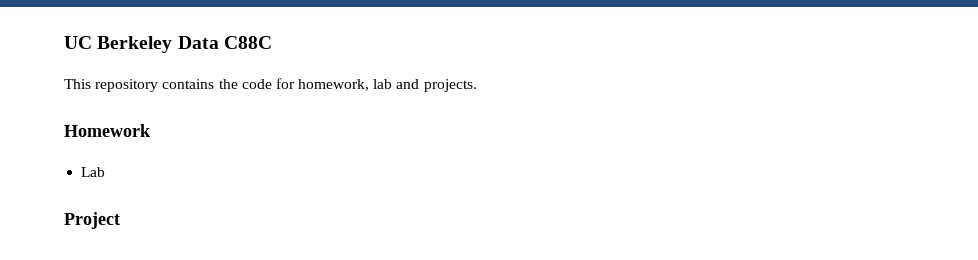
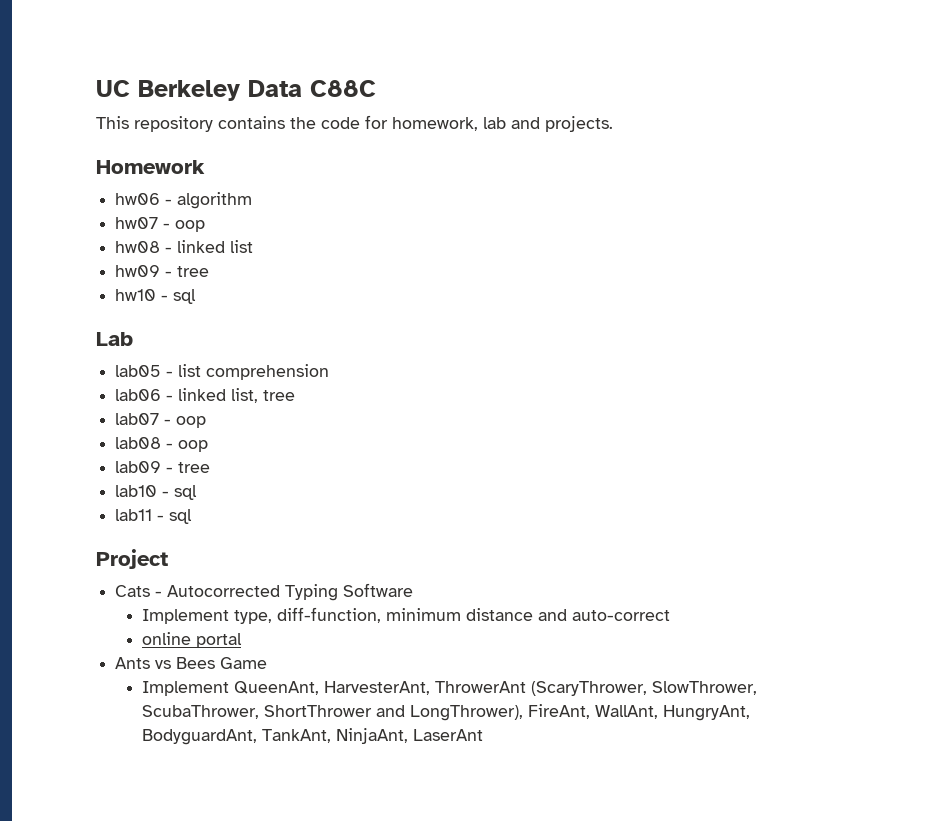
[81,167,106,177] [64,212,120,229] Lab // Project -> [115,192,253,209] [115,217,206,232] [115,240,254,253] [115,265,210,277] [115,289,197,304] [96,332,133,346] [115,364,330,380] [115,388,296,403] [115,413,207,428] [115,437,209,452] [115,461,211,473] [115,485,198,500] [115,509,193,524] [96,549,168,569] [115,583,414,601] [142,607,671,624] [142,632,243,648] [115,657,268,669] [142,681,758,696] [142,704,751,721] [142,728,484,745] hw06 - algorithm // hw07 - oop // hw08 - linked list // hw09 - tree // hw10 - sql // Lab // lab05 - list comprehension // lab06 - linked list, tree // lab07 - oop // lab08 - oop // lab09 - tree // lab10 - sql // lab11 - sql // Project // Cats - Autocorrected Typing Software // Implement type, diff-function, minimum distance and auto-correct // online portal // Ants vs Bees Game // Implement QueenAnt, HarvesterAnt, ThrowerAnt (ScaryThrower, SlowThrower, ScubaThrower, ShortThrower and LongThrower), FireAnt, WallAnt, HungryAnt, BodyguardAnt, TankAnt, NinjaAnt, LaserAnt

